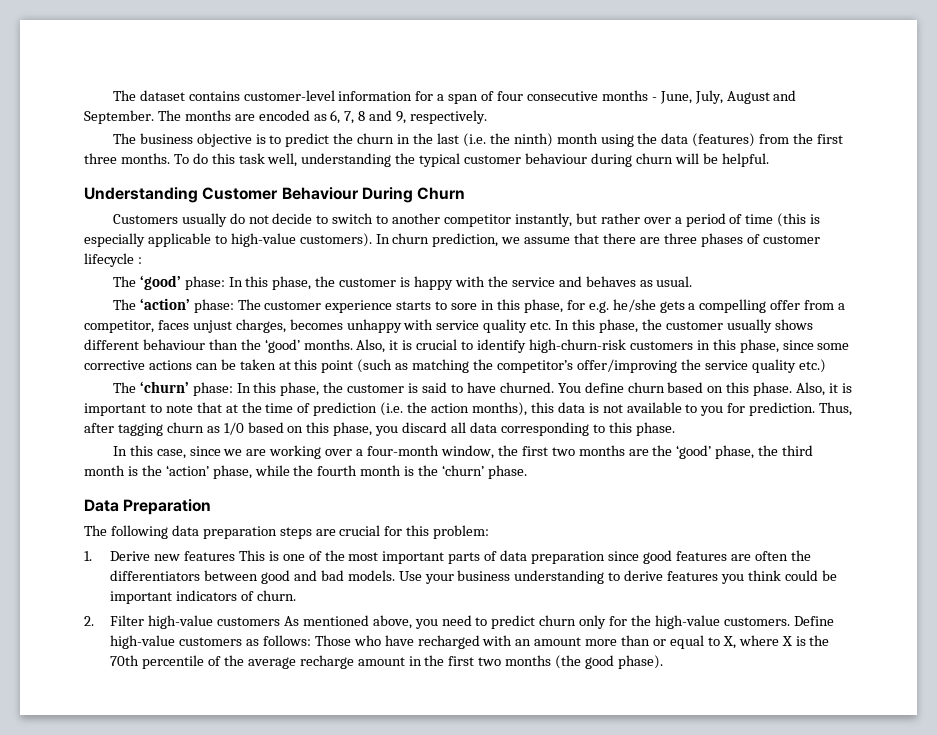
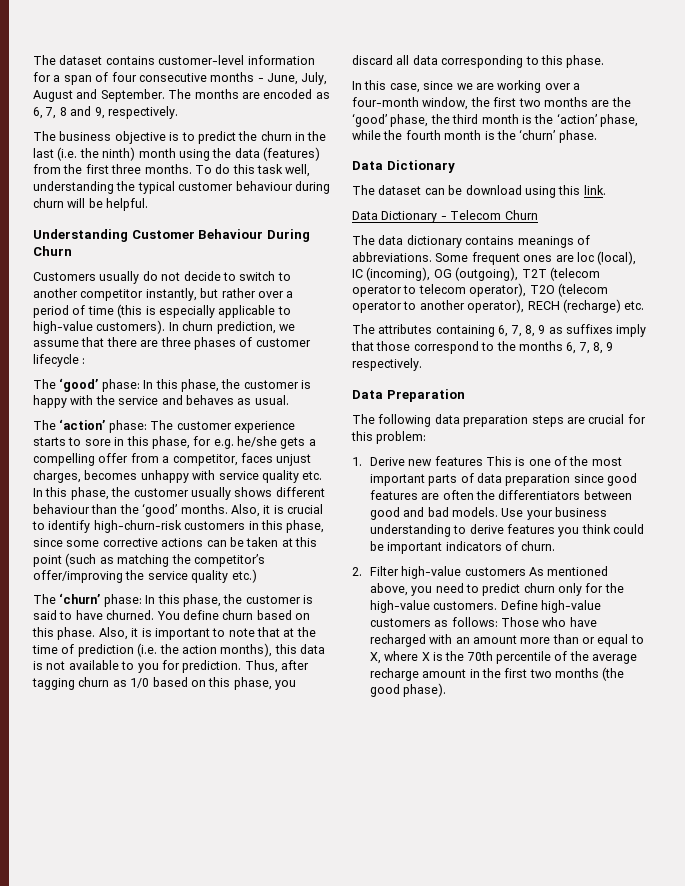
(527, 472) none -> [352,160,455,173] [352,185,606,198] [352,210,538,223] [352,235,590,248] [352,251,637,265] [352,267,600,281] [352,283,608,297] [352,299,645,313] [352,324,647,337] [351,341,614,354] [352,358,422,371] // Data Dictionary // The dataset can be download using this link. // Data Dictionary - Telecom Churn // The data dictionary contains meanings of abbreviations. Some frequent ones are loc (local), IC (incoming), OG (outgoing), T2T (telecom operator to telecom operator), T2O (telecom operator to another operator), RECH (recharge) etc. // The attributes containing 6, 7, 8, 9 as suffixes imply that those correspond to the months 6, 7, 8, 9 respectively.

